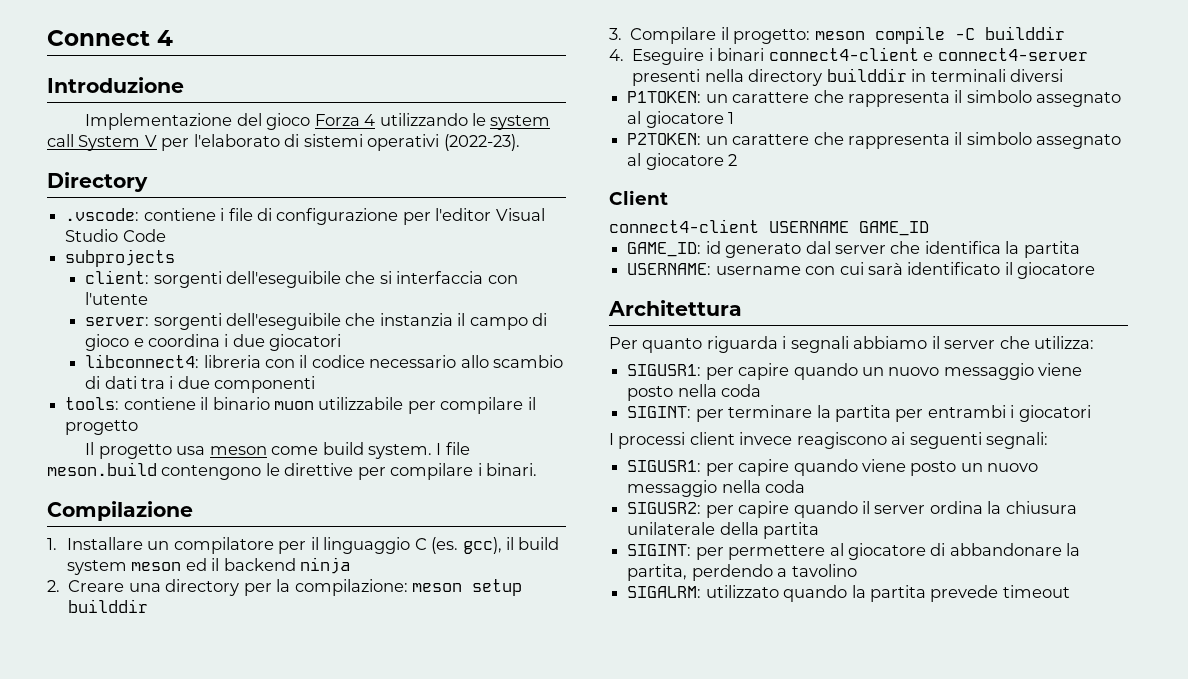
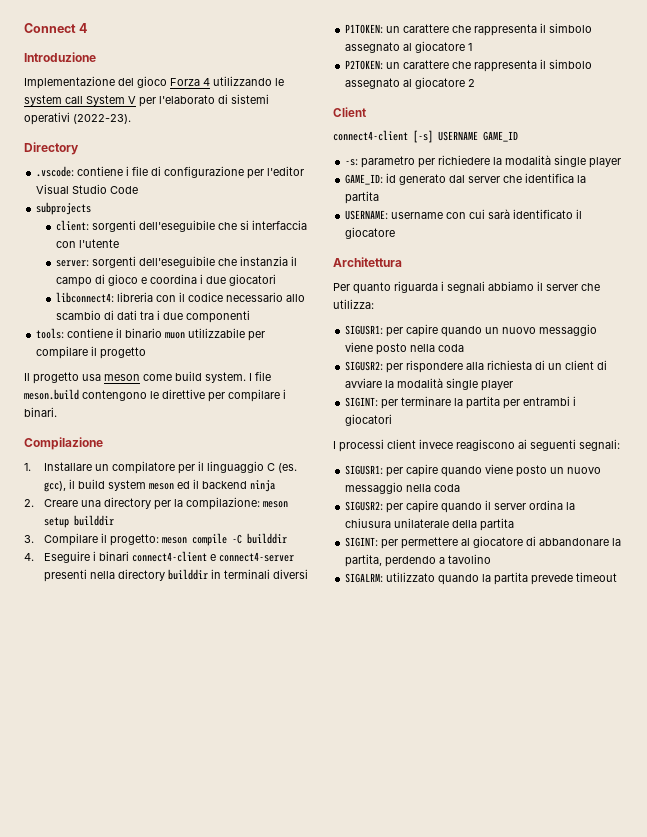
(759, 226) none -> [413,130,433,143] [-s]
(929, 228) none -> [345,155,622,168] // -s: parametro per richiedere la modalità single player
(762, 390) none -> [345,360,608,373] [345,378,514,391] // SIGUSR2: per rispondere alla richiesta di un client di avviare la modalità single player

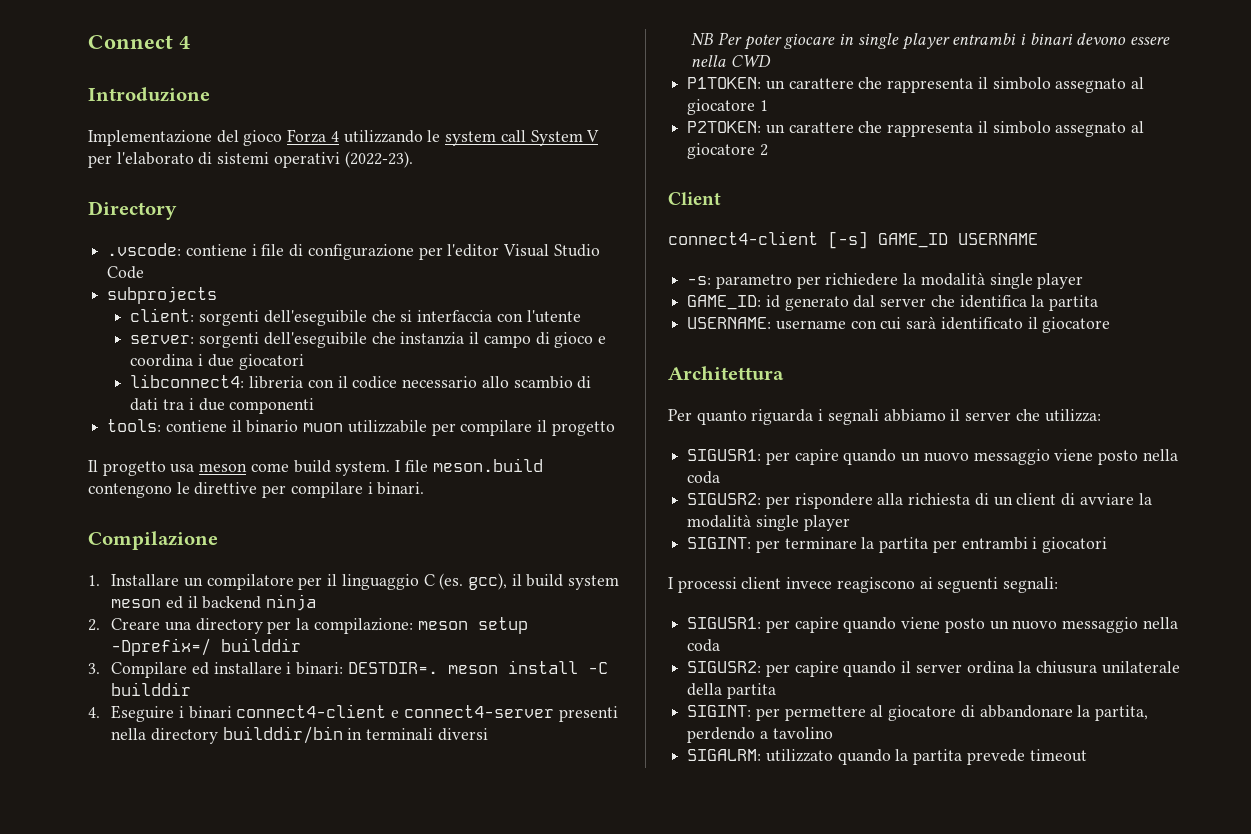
(69, 522) none -> [111,638,212,656] -Dprefix=/
[100,533,227,546] il progetto: meson compile -> [191,660,578,675] ed installare i binari: DESTDIR=. meson install
[167,569,208,580] builddir -> [222,726,343,744] builddir/bin
(308, 574) none -> [691,32,1171,50] [691,55,771,67] // NB Per poter giocare in single player entrambi i binari devono essere nella CWD
(433, 136) none -> [878,233,948,248] GAME_ID
[483,131,518,142] GAME_ID -> (1038, 239) none

